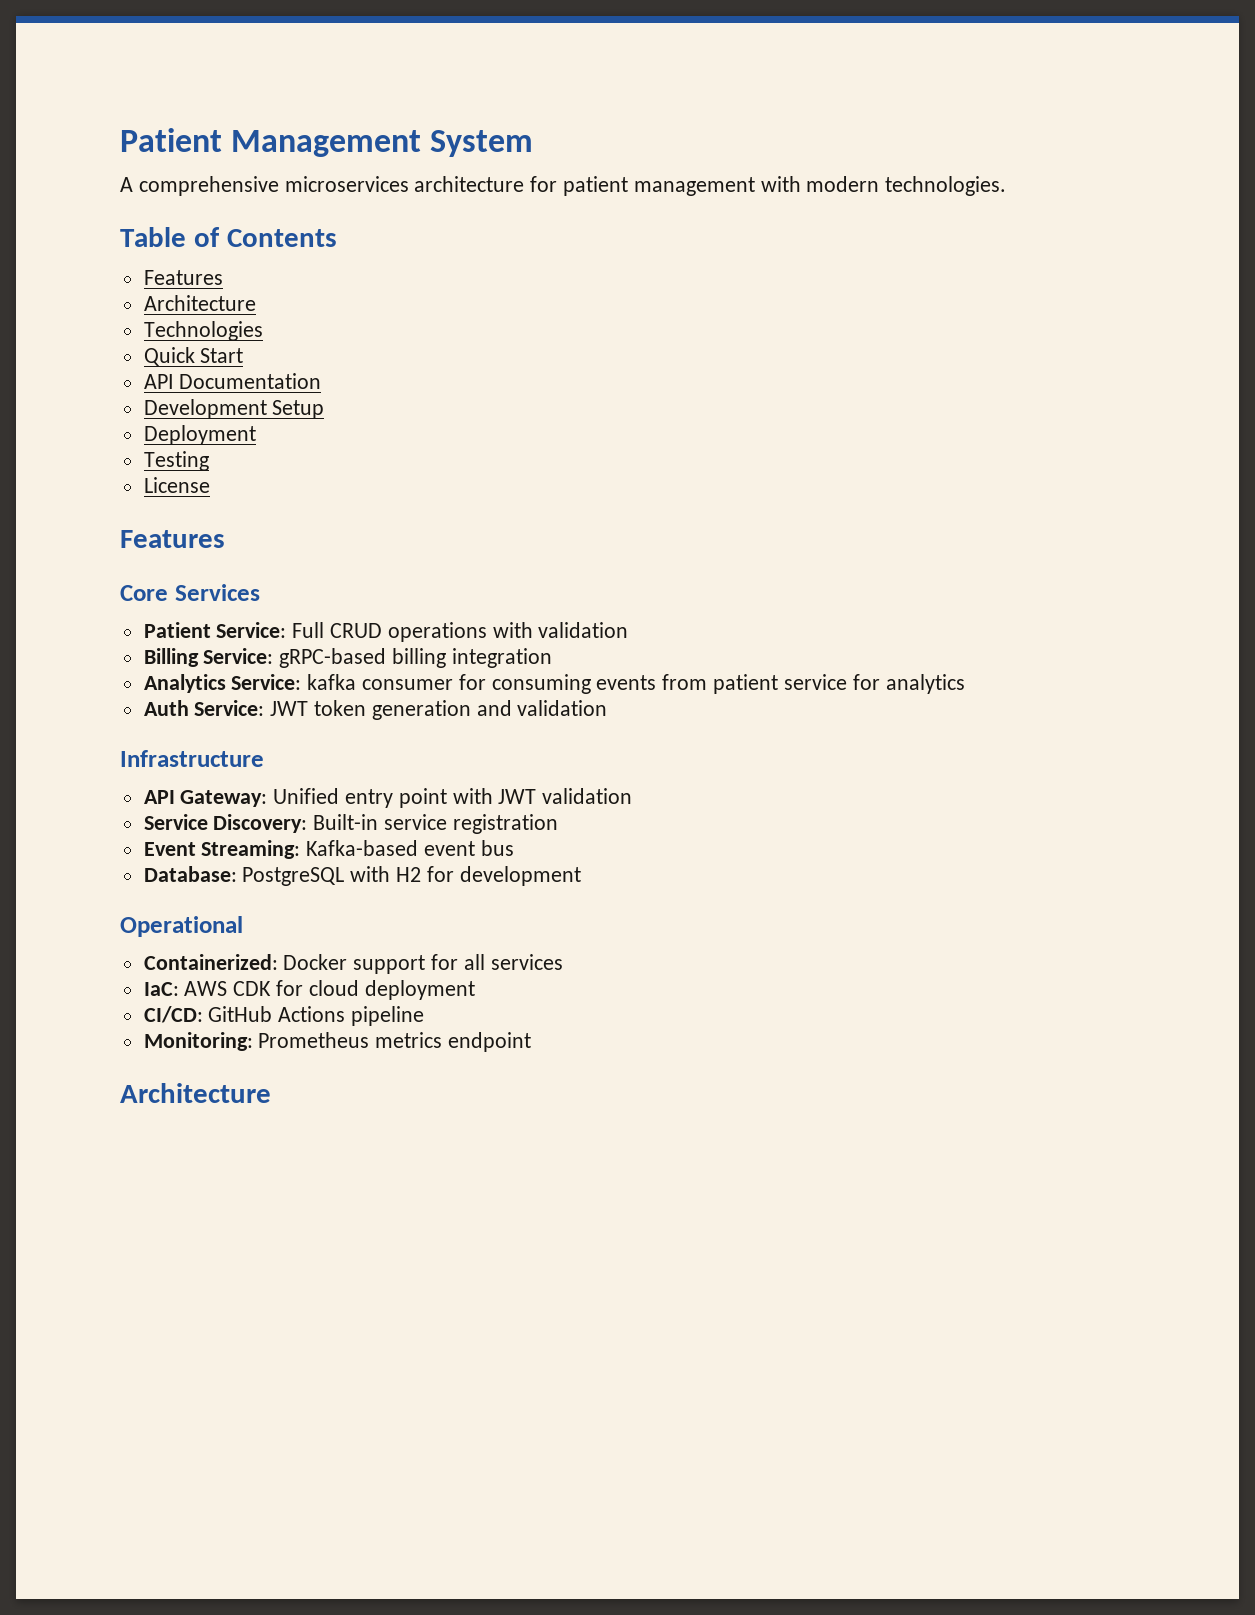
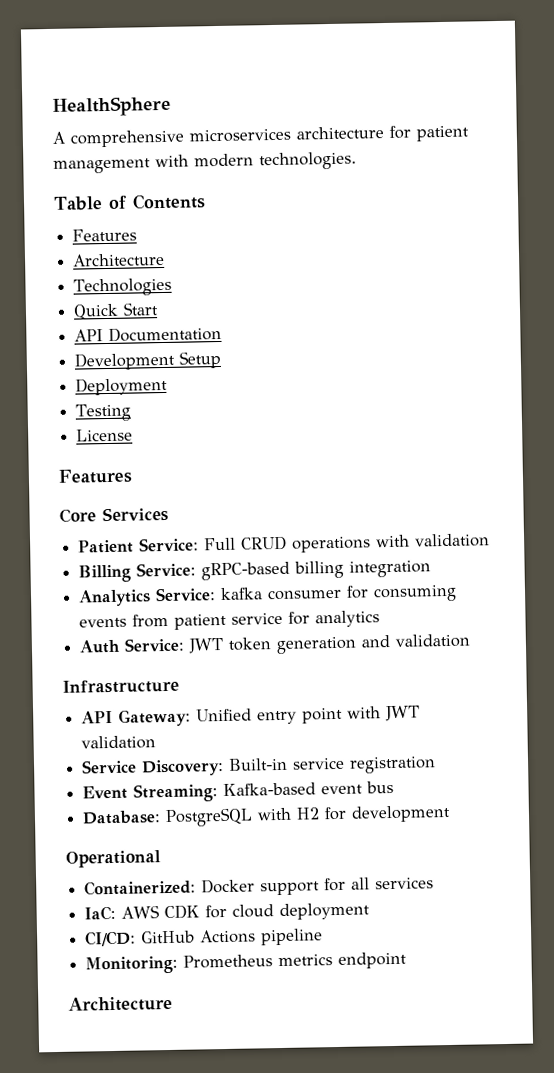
[120,128,534,157] Patient Management System -> [52,95,171,117] HealthSphere

